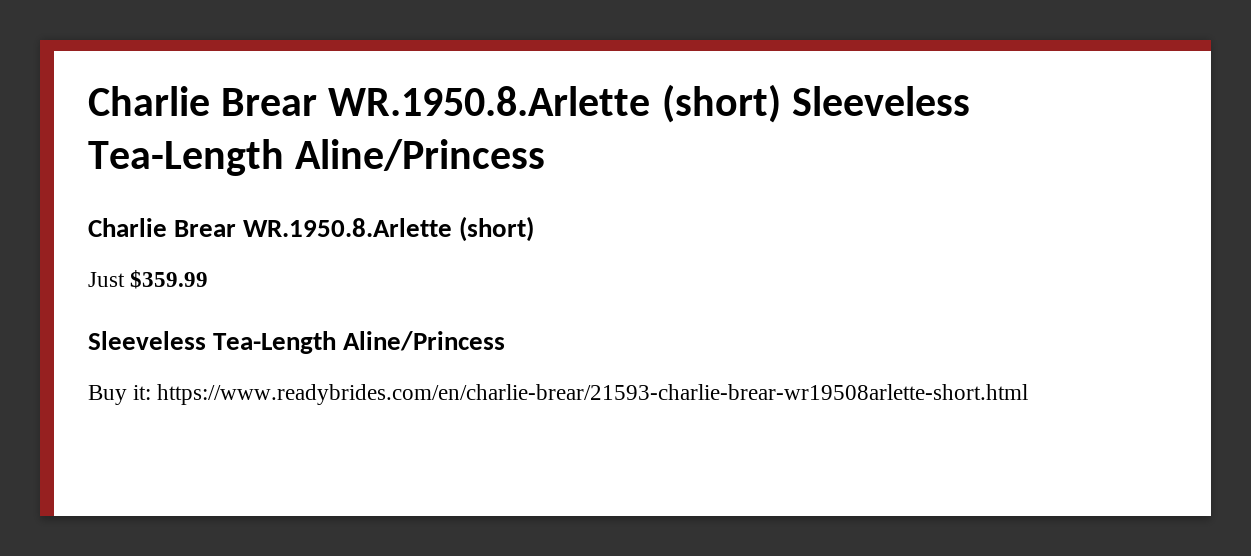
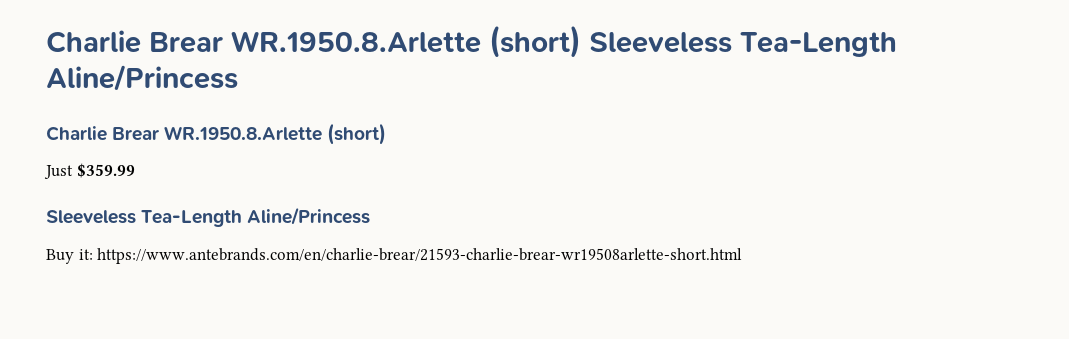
[157,384,1029,405] https://www.readybrides.com/en/charlie-brear/21593-charlie-brear-wr19508arlette-short.html -> [97,248,743,264] https://www.antebrands.com/en/charlie-brear/21593-charlie-brear-wr19508arlette-short.html

